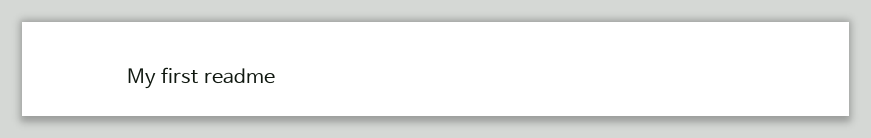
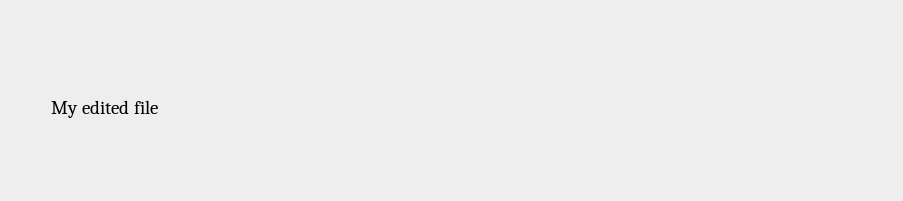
[161,67,275,84] first readme -> [82,100,159,114] edited file

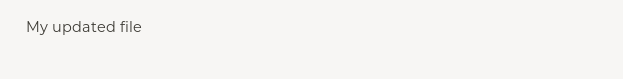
[82,100,130,114] edited -> [52,21,116,35] updated

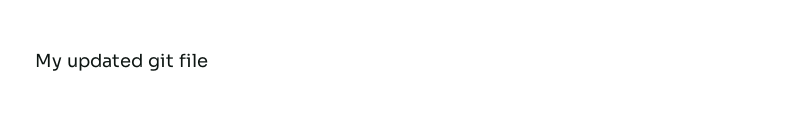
(116, 28) none -> [147,53,174,71] git

